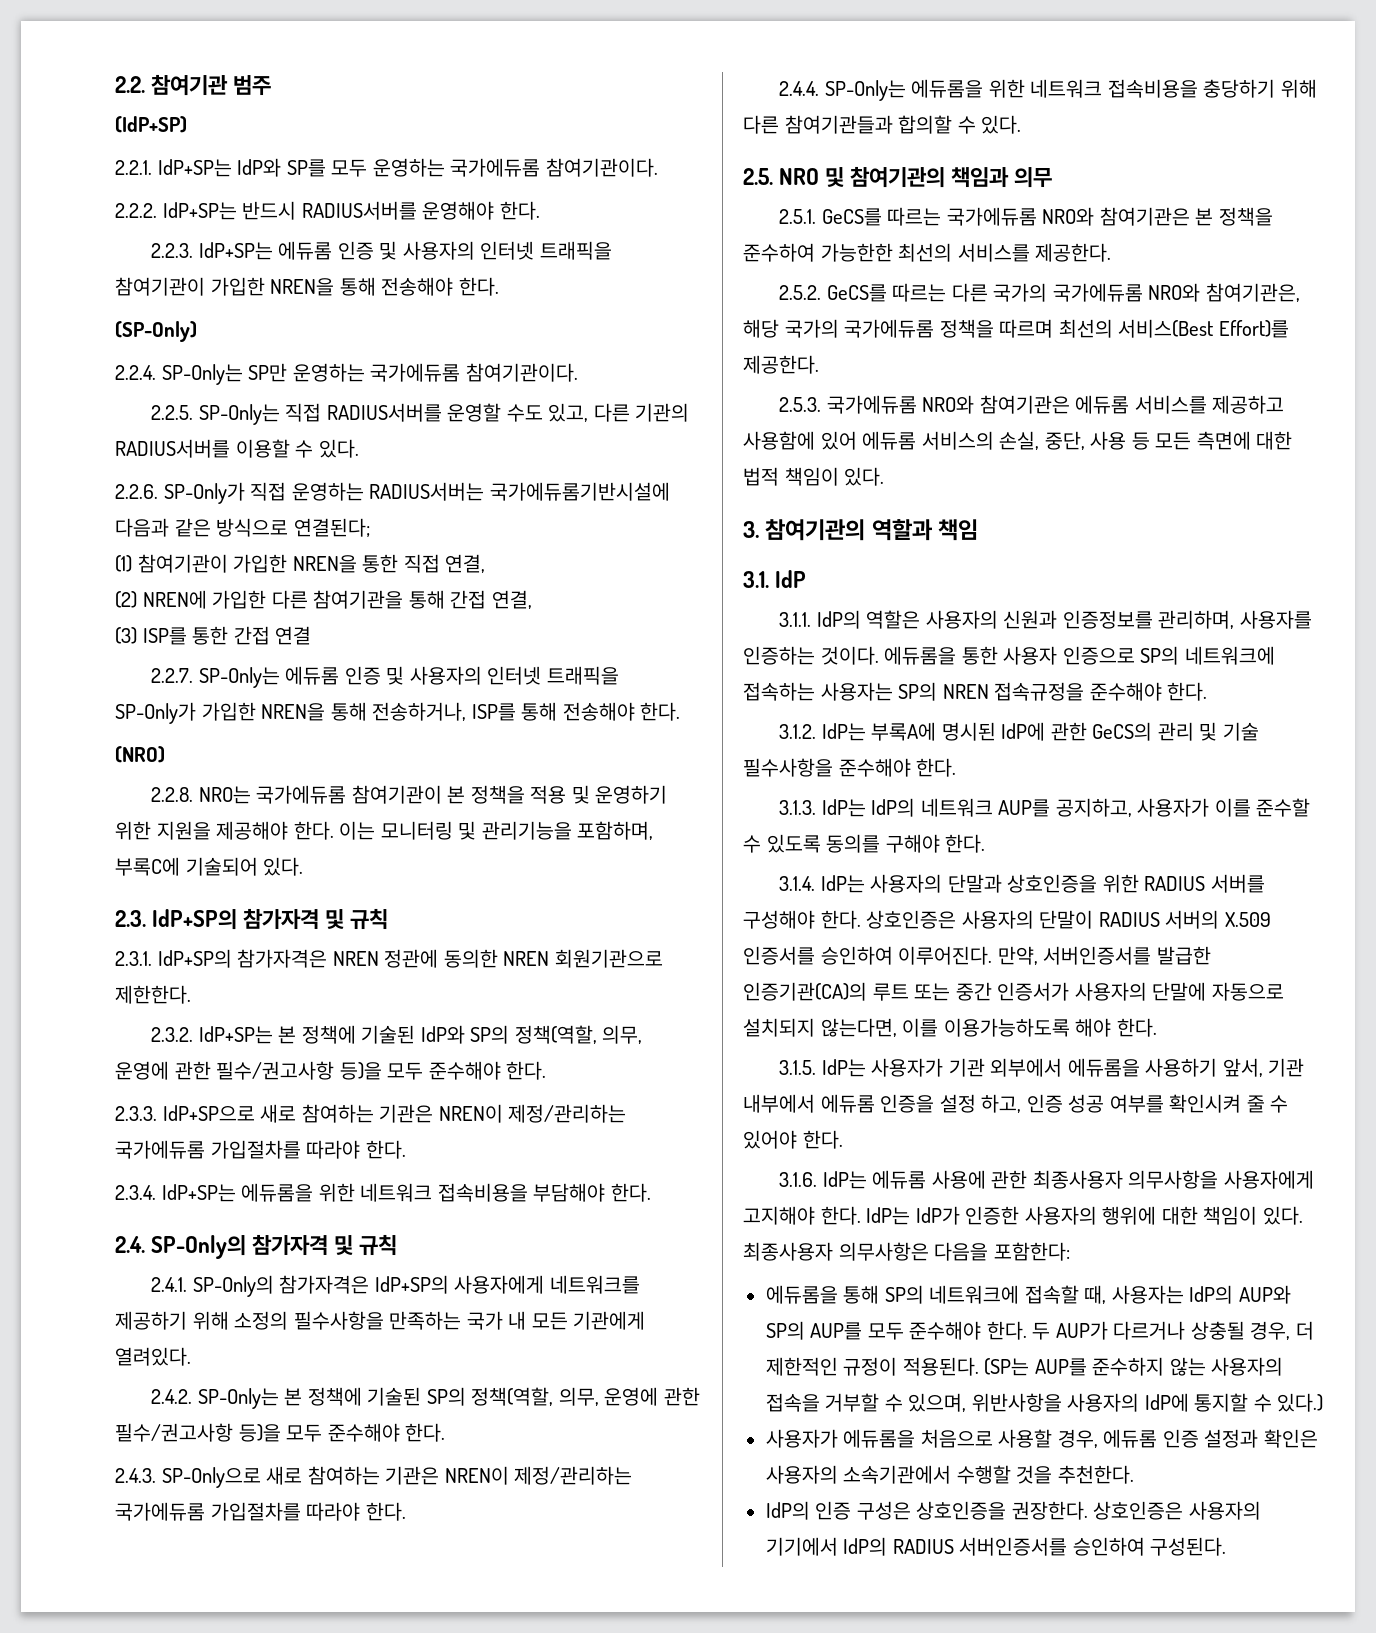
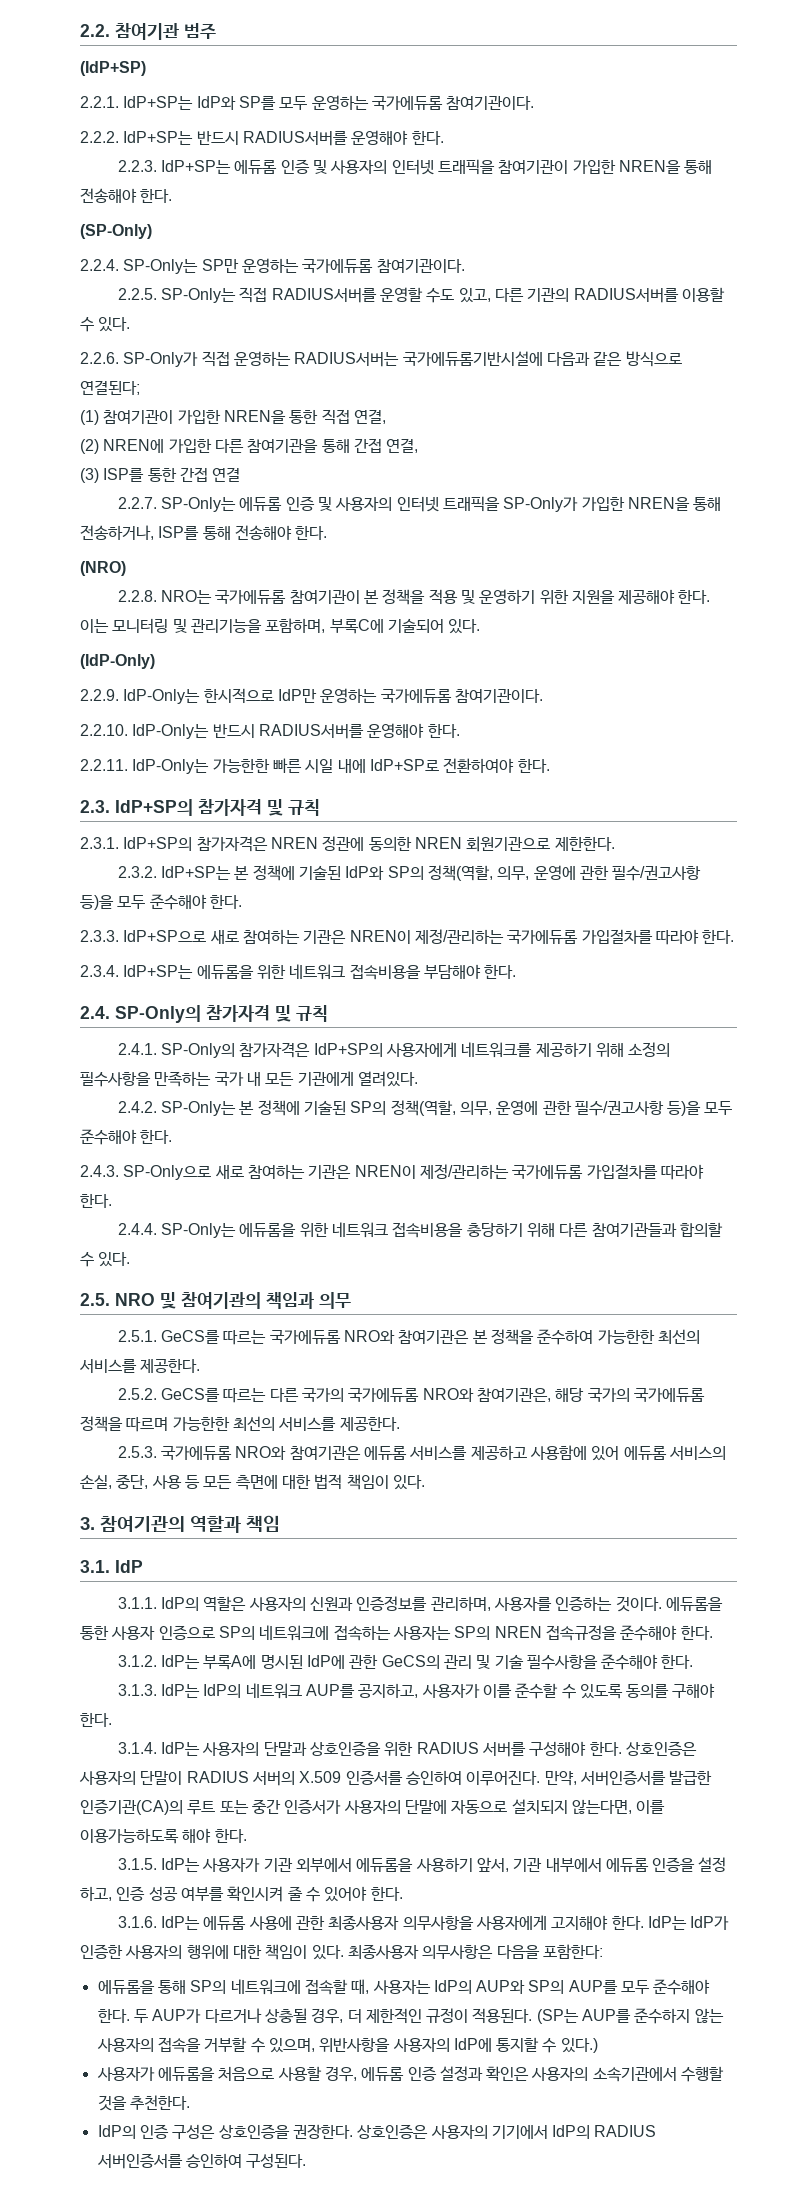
(304, 866) none -> [80,654,155,669] [80,688,543,704] [80,723,460,739] [80,758,550,774] // (IdP-Only) // 2.2.9. IdP-Only는 한시적으로 IdP만 운영하는 국가에듀롬 참여기관이다. // 2.2.10. IdP-Only는 반드시 RADIUS서버를 운영해야 한다. // 2.2.11. IdP-Only는 가능한한 빠른 시일 내에 IdP+SP로 전환하여야 한다.
[1058,319,1289,338] 최선의 서비스(Best Effort)를 -> [172,1416,337,1431] 가능한한 최선의 서비스를

